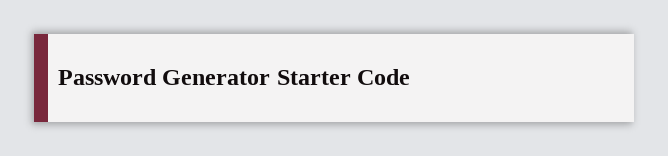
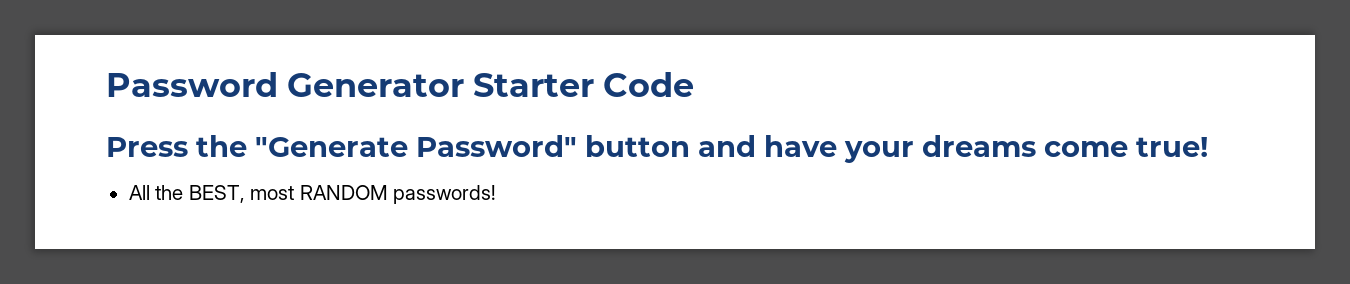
(411, 77) none -> [106,135,1208,163] [128,185,497,204] // Press the "Generate Password" button and have your dreams come true! // All the BEST, most RANDOM passwords!

